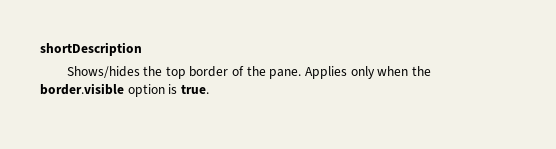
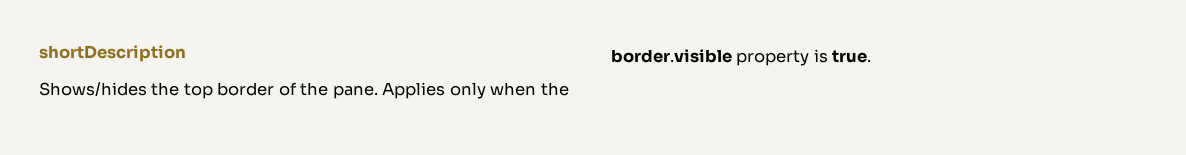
[127,84,165,97] option -> [736,50,810,66] property

